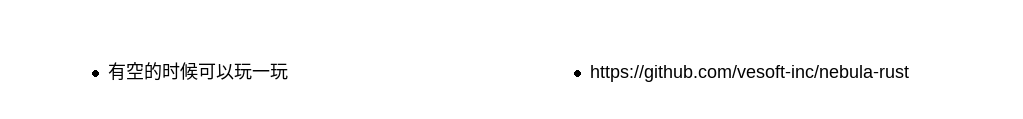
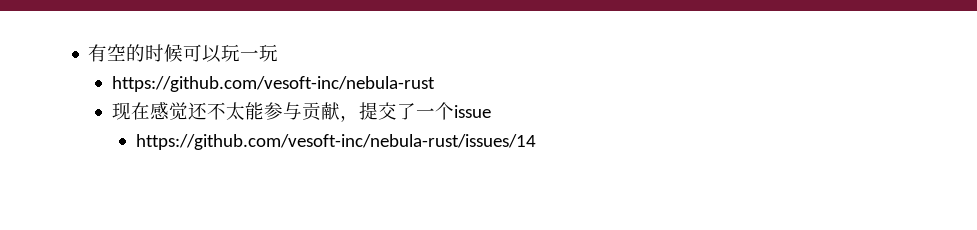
(910, 73) none -> [111,102,491,122] [135,134,536,150] // 现在感觉还不太能参与贡献，提交了一个issue // https://github.com/vesoft-inc/nebula-rust/issues/14

